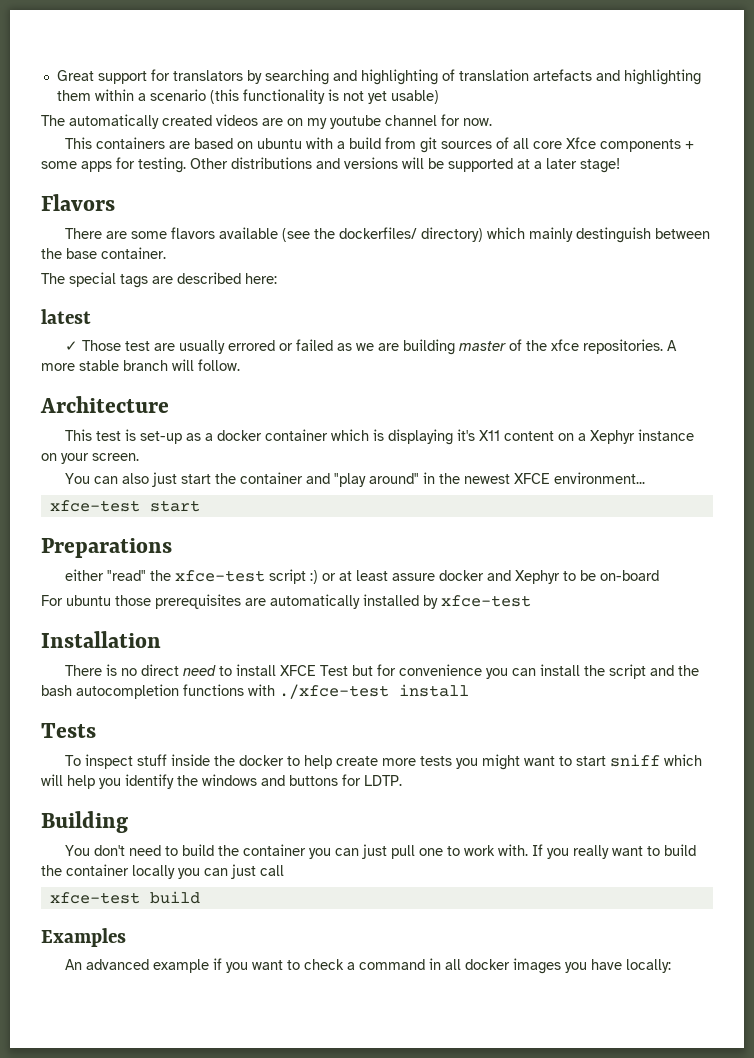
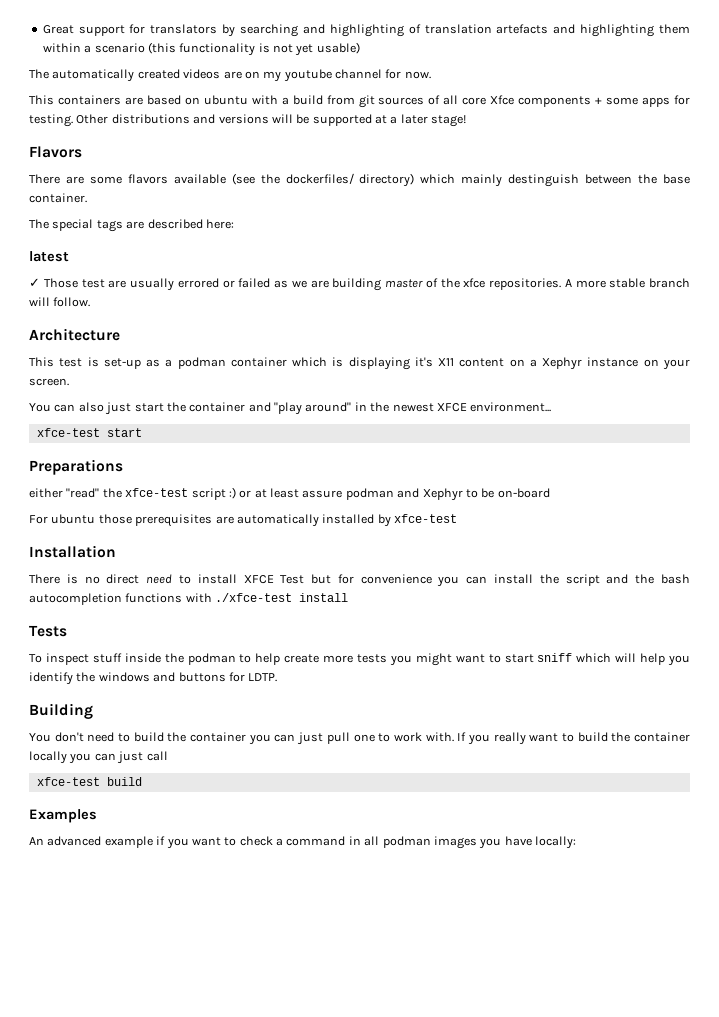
[216,430,262,441] docker -> [177,357,226,369] podman
[438,570,484,581] docker -> [345,488,394,500] podman
[238,755,284,766] docker -> [187,653,236,665] podman
[464,959,510,970] docker -> [382,836,431,848] podman

